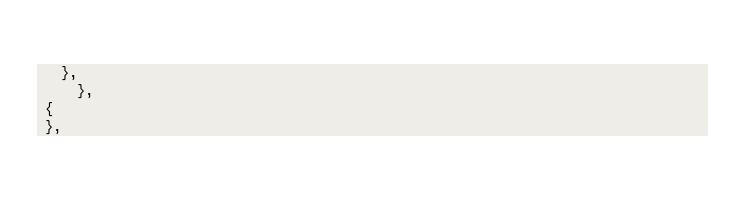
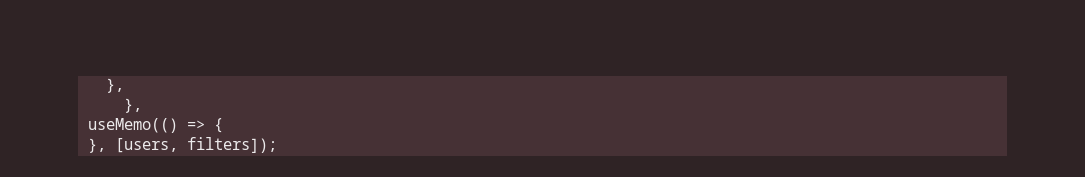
(94, 91) none -> [88,118,206,133] useMemo(() =>
(62, 127) none -> [115,137,278,153] [users, filters]);

